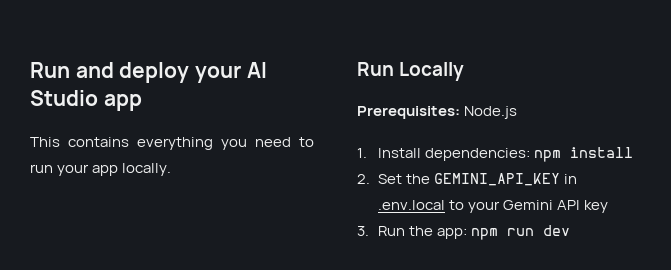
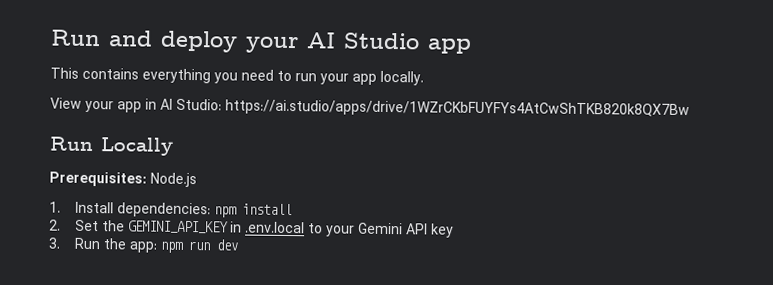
(172, 169) none -> [50,97,690,119] // View your app in AI Studio: https://ai.studio/apps/drive/1WZrCKbFUYFYs4AtCwShTKB820k8QX7Bw

